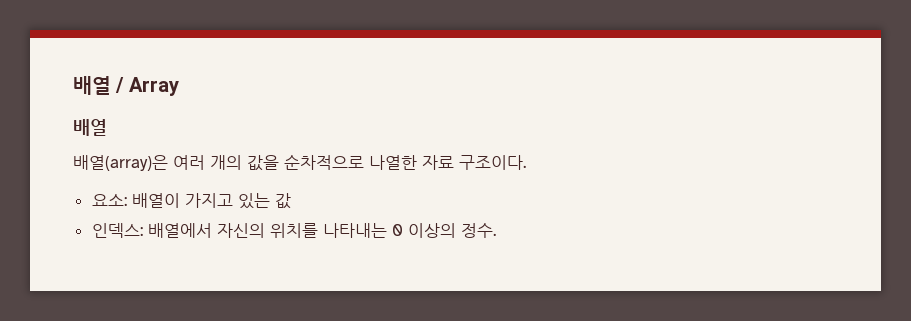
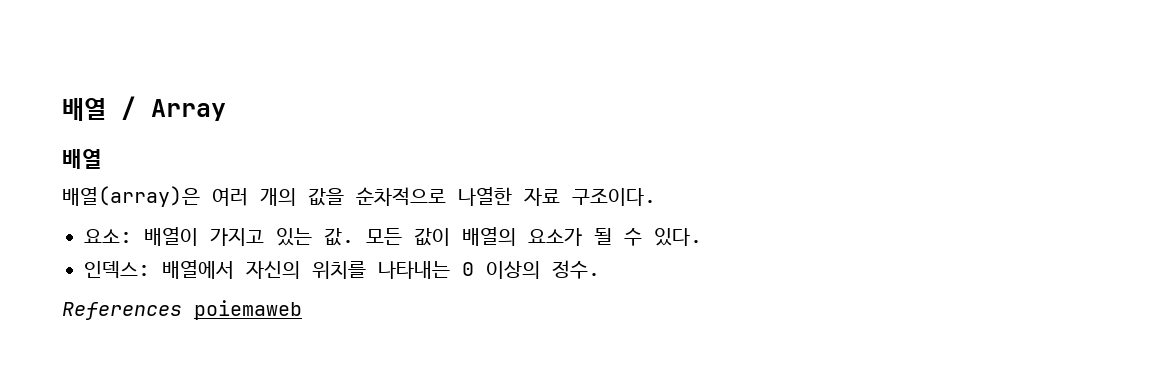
[274,193,291,209] 값 -> [324,227,702,246] 값. 모든 값이 배열의 요소가 될 수 있다.
(496, 230) none -> [62,300,302,320] // References poiemaweb

